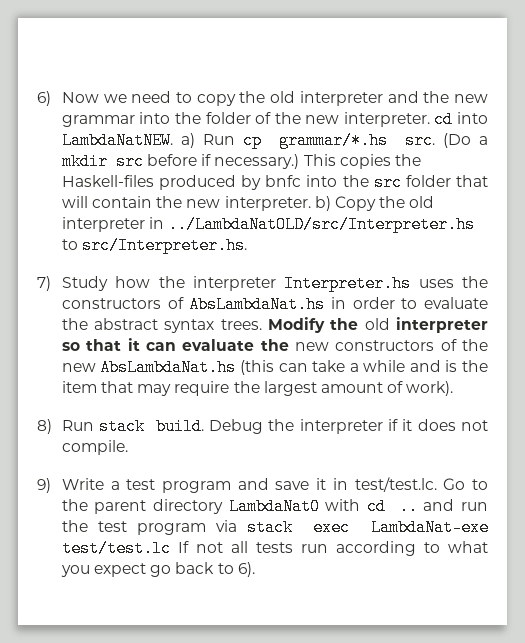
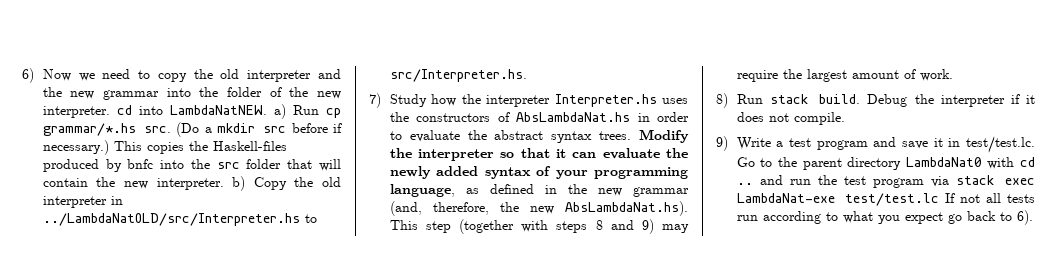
[364,318,390,330] old -> (412, 153) none
[294,339,489,351] [61,359,488,376] [61,381,134,393] new constructors of the new AbsLambdaNat.hs (this can take a while and is the item that -> [389,166,688,179] [389,184,689,197] [389,201,688,216] [389,219,654,234] newly added syntax of your programming language, as defined in the new grammar (and, therefore, the new AbsLambdaNat.hs). This step (together with steps 8 and 9)
[406,381,454,396] work). -> [919,69,953,81] work.

